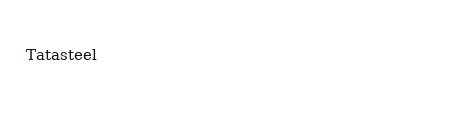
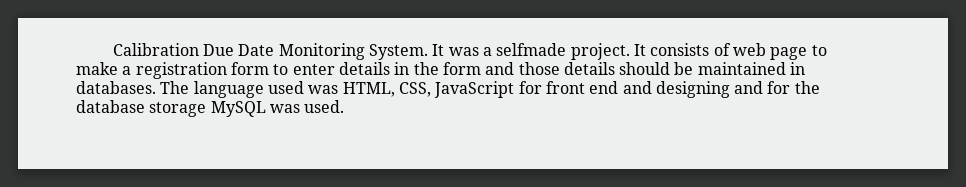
[26,49,97,60] Tatasteel -> [112,43,827,60] [76,62,806,79] [76,81,820,98] [76,100,345,117] Calibration Due Date Monitoring System. It was a selfmade project. It consists of web page to make a registration form to enter details in the form and those details should be maintained in databases. The language used was HTML, CSS, JavaScript for front end and designing and for the database storage MySQL was used.

